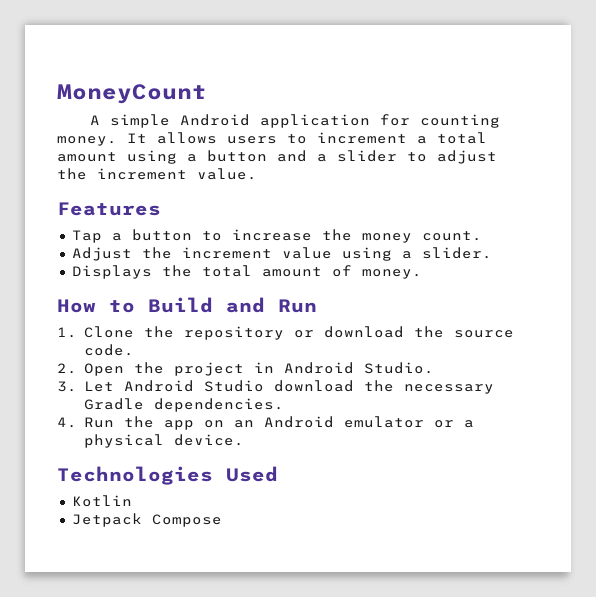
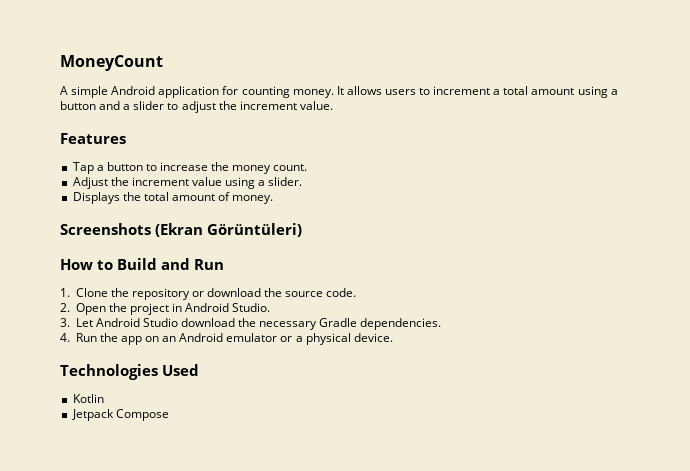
(422, 274) none -> [60,223,302,237] // Screenshots (Ekran Görüntüleri)

